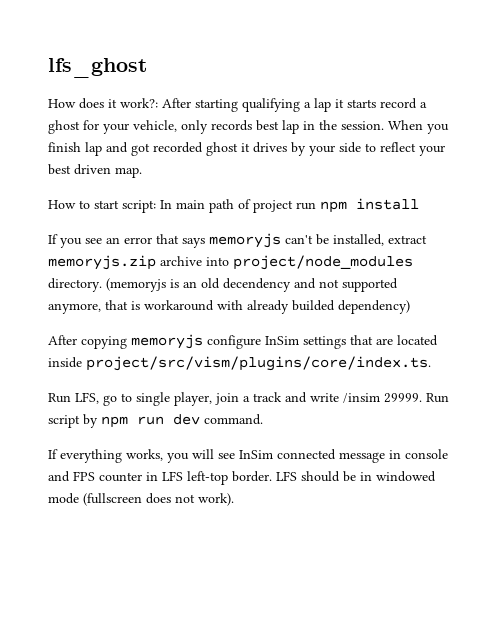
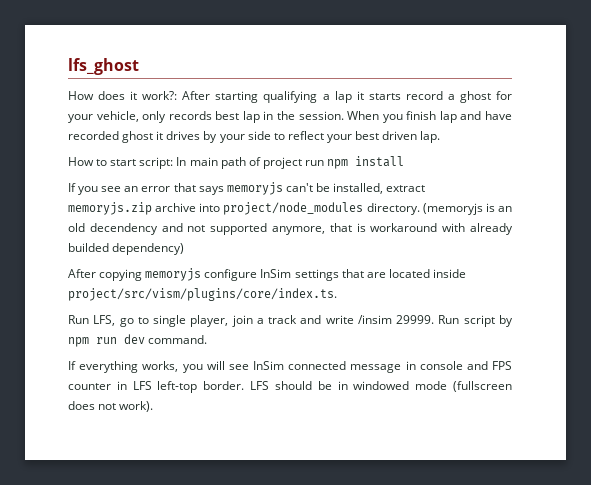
[131,143,150,156] got -> [485,111,512,120] have
[115,167,142,178] map. -> [420,131,441,143] lap.

